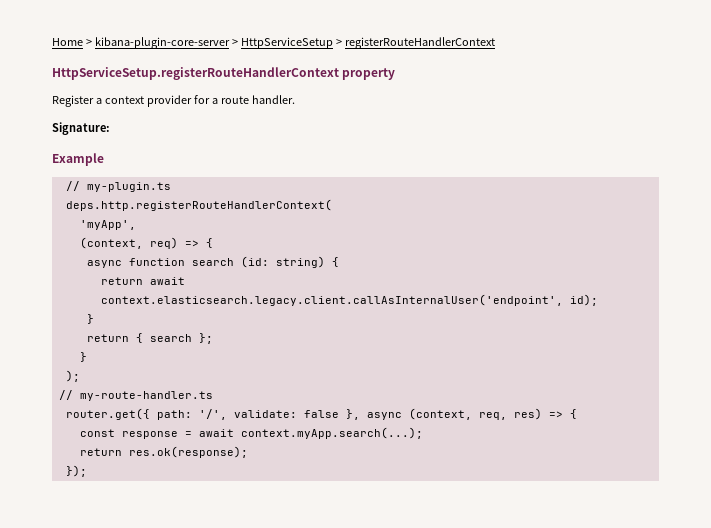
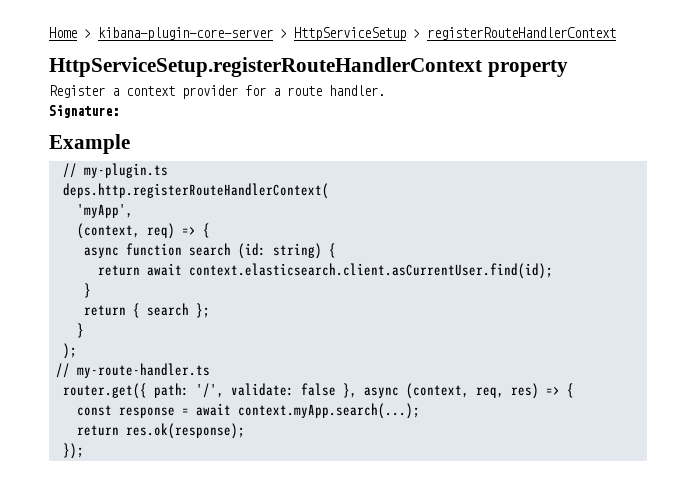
[100,294,598,306] context.elasticsearch.legacy.client.callAsInternalUser('endpoint', id); -> [188,263,553,279] context.elasticsearch.client.asCurrentUser.find(id);

